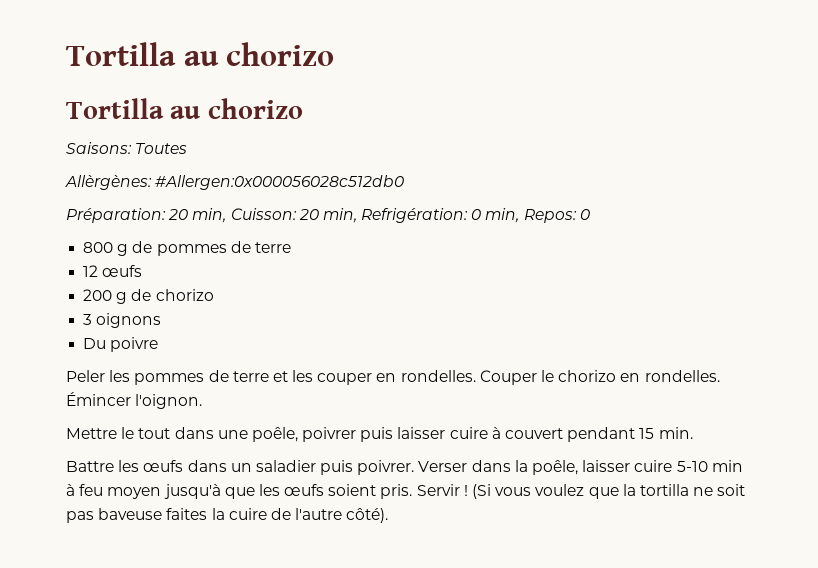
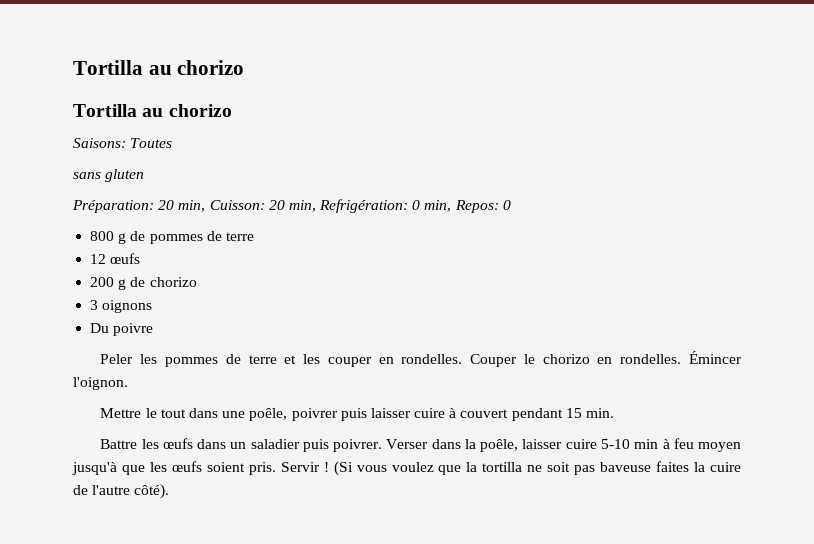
[65,175,405,190] Allèrgènes: #Allergen:0x000056028c512db0 -> [73,169,145,182] sans gluten

